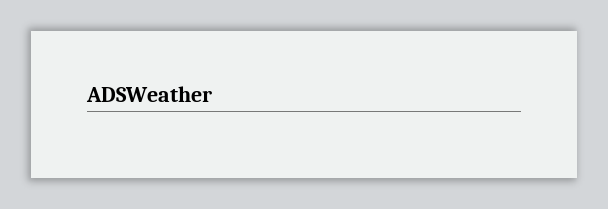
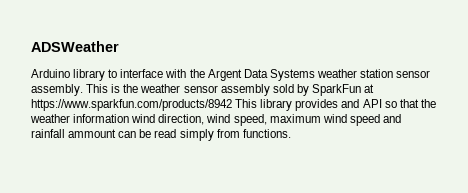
(212, 94) none -> [31,69,431,81] [31,84,375,96] [31,99,436,111] [30,114,401,126] [31,129,291,141] // Arduino library to interface with the Argent Data Systems weather station sensor assembly. This is the weather sensor assembly sold by SparkFun at https://www.sparkfun.com/products/8942 This library provides and API so that the weather information wind direction, wind speed, maximum wind speed and rainfall ammount can be read simply from functions.

